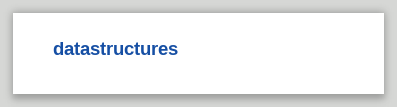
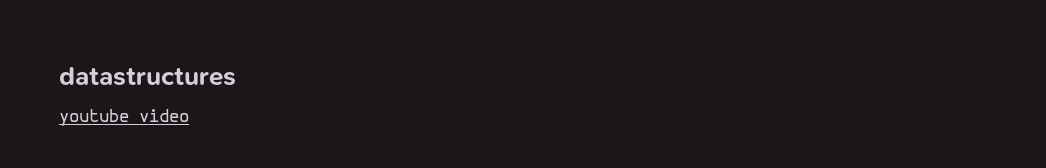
(178, 48) none -> [59,109,189,126] // youtube video

